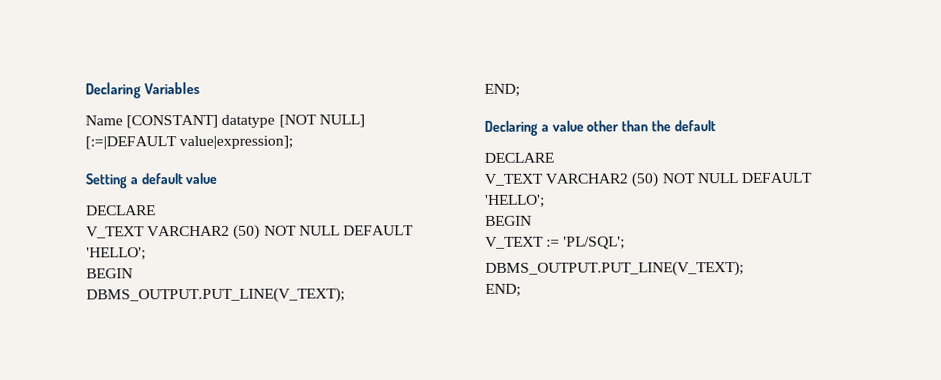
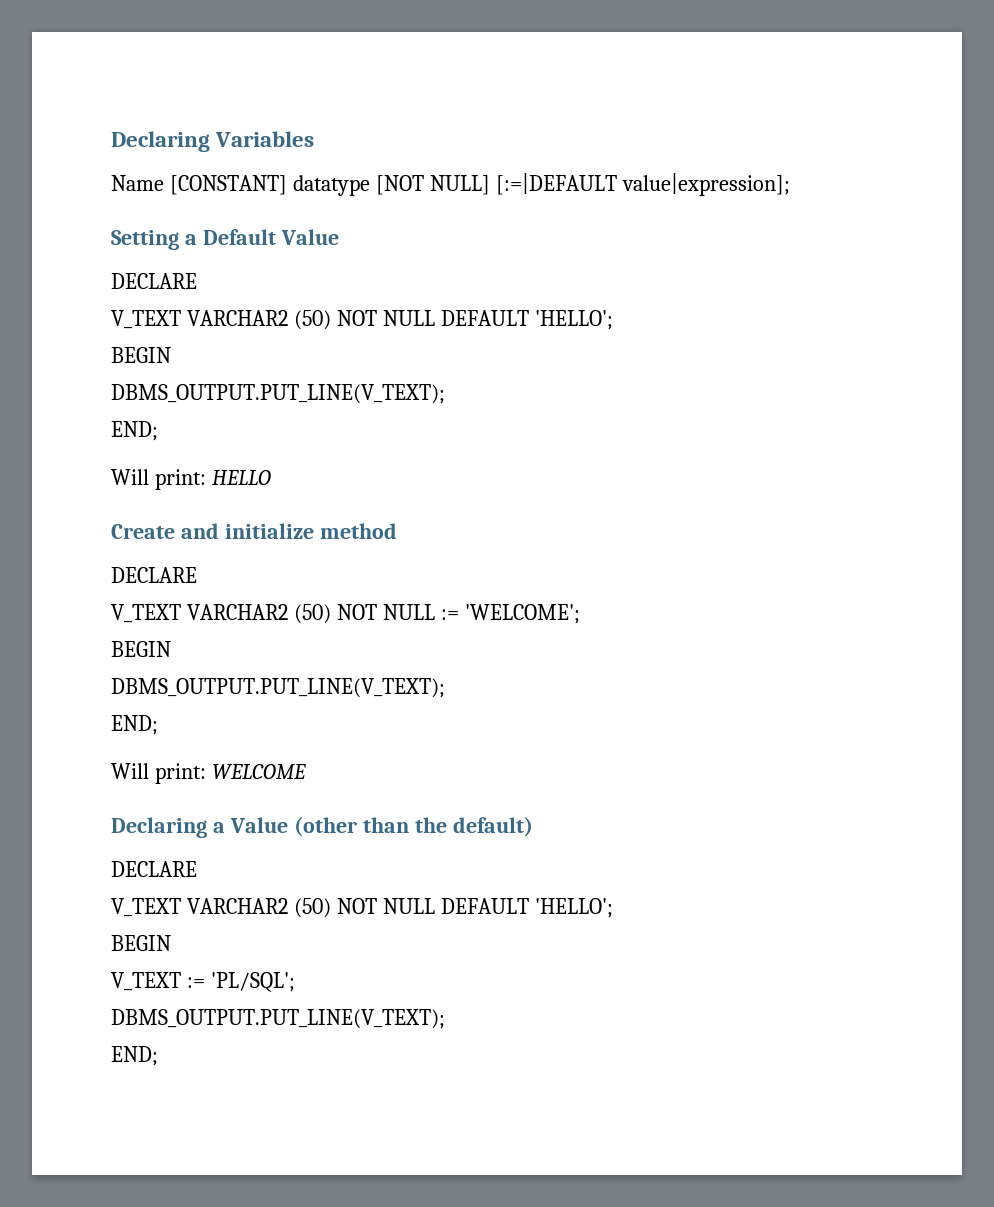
[140,172,218,185] default value -> [202,229,339,245] Default Value
(520, 90) none -> [111,469,271,490] [111,523,397,539] [111,567,197,583] [111,604,580,624] [111,641,171,657] [111,678,445,698] [111,715,158,735] [111,763,306,784] // Will print: HELLO // Create and initialize method // DECLARE // V_TEXT VARCHAR2 (50) NOT NULL := 'WELCOME'; // BEGIN // DBMS_OUTPUT.PUT_LINE(V_TEXT); // END; // Will print: WELCOME
[551,120,620,132] value other -> [229,816,357,837] Value (other
[673,120,716,132] default -> [452,816,533,837] default)

